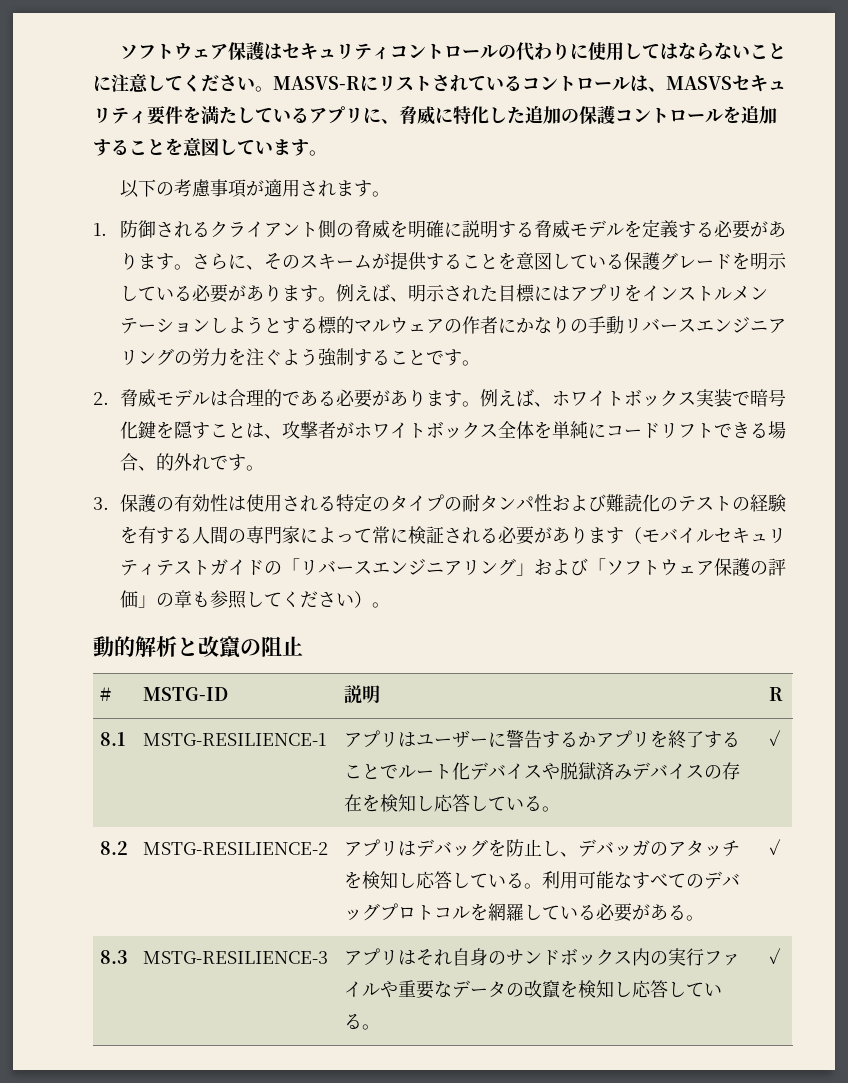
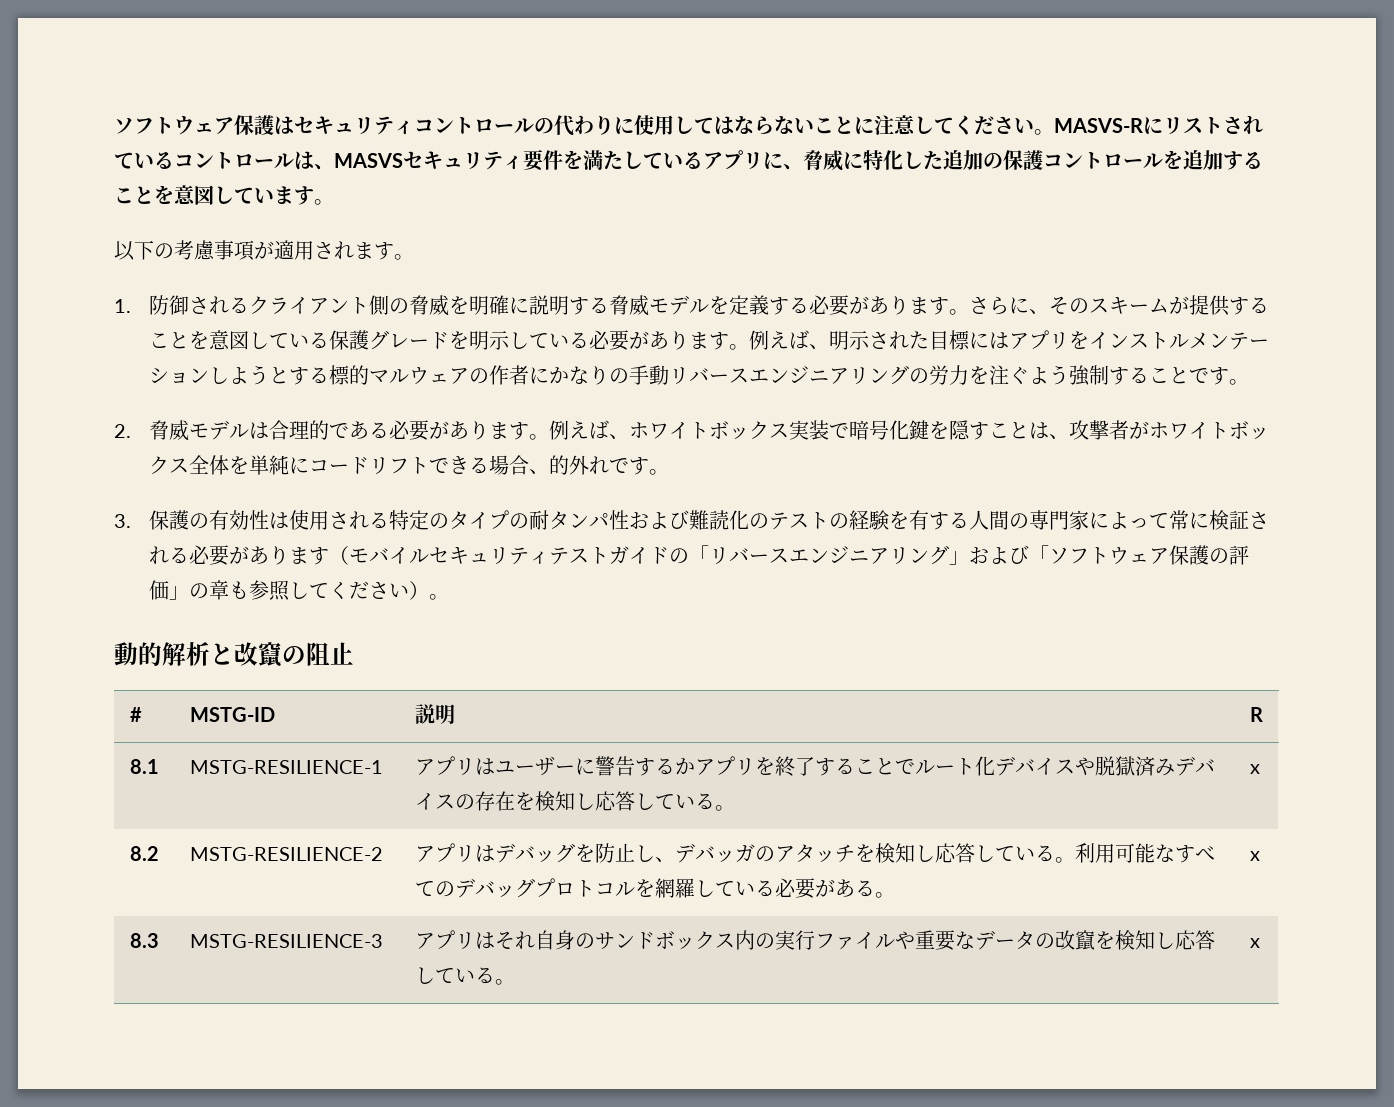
[769,730,782,746] ✓ -> [1249,764,1260,774] x
[769,839,782,855] ✓ -> [1249,851,1260,861] x
[769,948,782,964] ✓ -> [1249,938,1260,948] x

